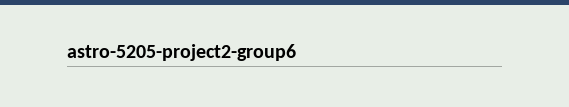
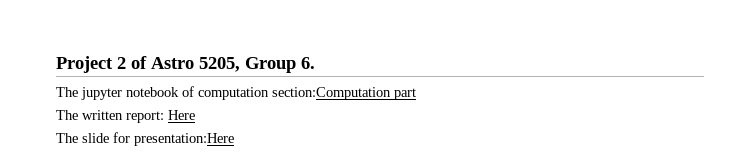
[67,44,296,61] astro-5205-project2-group6 -> [56,56,315,73] [56,86,416,100] [56,110,195,123] [56,132,234,146] Project 2 of Astro 5205, Group 6. // The jupyter notebook of computation section:Computation part // The written report: Here // The slide for presentation:Here

